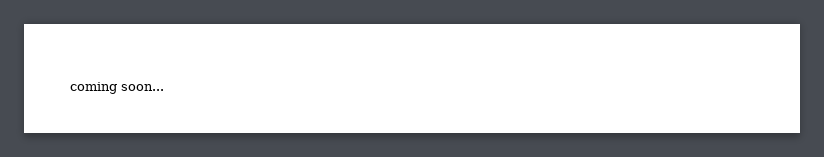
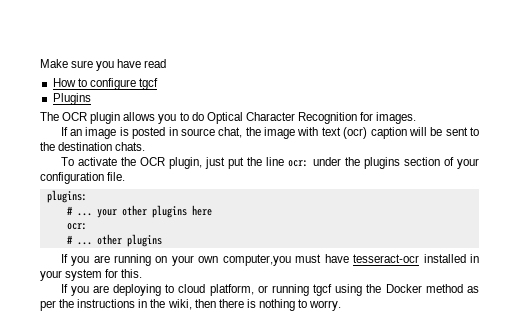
[70,82,164,94] coming soon... -> [40,59,167,71] [52,78,158,90] [52,93,91,105] [40,112,417,124] [60,127,479,139] [40,142,146,151] [60,157,479,169] [40,172,126,184] [46,190,87,203] [66,205,212,218] [66,223,87,230] [66,234,162,247] [60,254,479,266] [40,269,143,281] [60,284,479,296] [40,299,342,311] Make sure you have read // How to configure tgcf // Plugins // The OCR plugin allows you to do Optical Character Recognition for images. // If an image is posted in source chat, the image with text (ocr) caption will be sent to the destination chats. // To activate the OCR plugin, just put the line ocr: under the plugins section of your configuration file. // plugins: // # ... your other plugins here // ocr: // # ... other plugins // If you are running on your own computer,you must have tesseract-ocr installed in your system for this. // If you are deploying to cloud platform, or running tgcf using the Docker method as per the instructions in the wiki, then there is nothing to worry.

